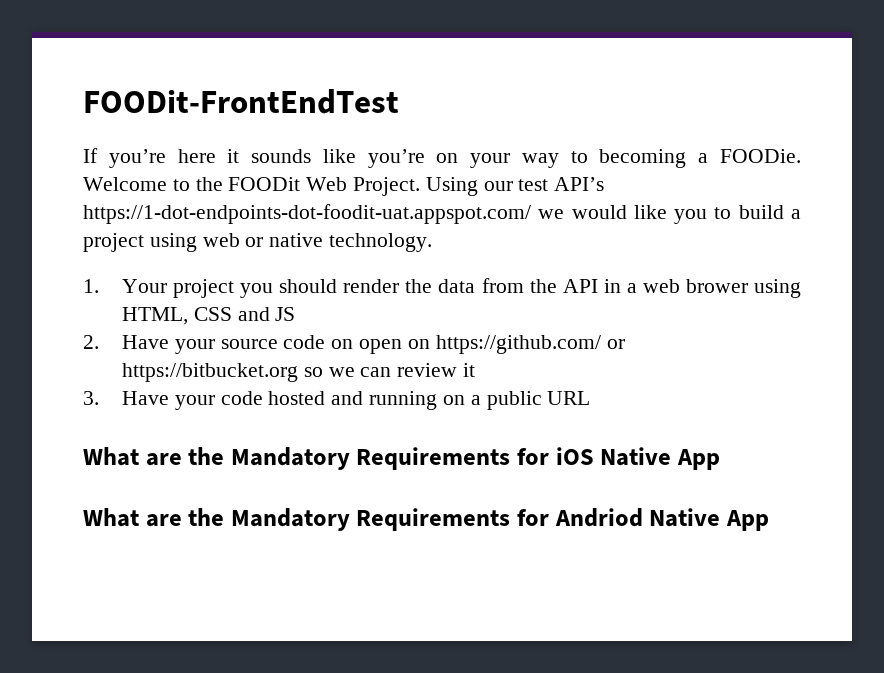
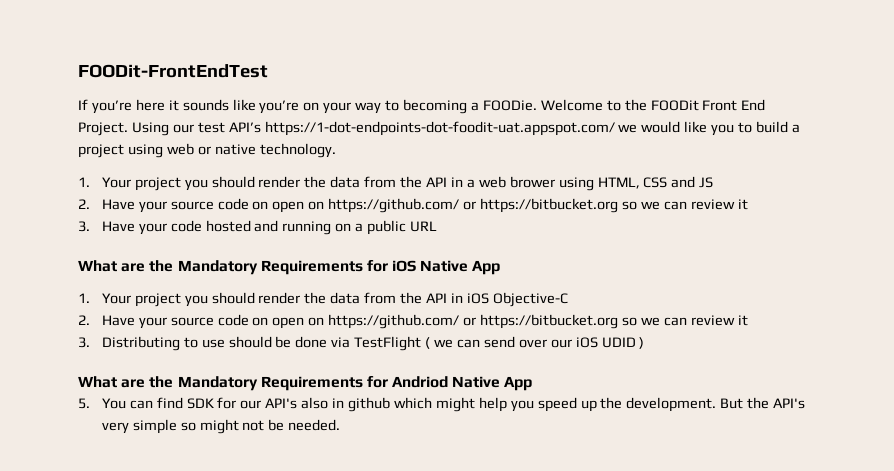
[306,177,348,191] Web -> [702,99,766,111] Front End
(720, 459) none -> [78,292,568,307] [78,314,748,329] [78,336,645,351] // 1. Your project you should render the data from the API in iOS Objective-C // 2. Have your source code on open on https://github.com/ or https://bitbucket.org so we can review it // 3. Distributing to use should be done via TestFlight ( we can send over our iOS UDID )
(769, 520) none -> [78,397,806,412] [101,419,341,434] // 5. You can find SDK for our API's also in github which might help you speed up the development. But the API's very simple so might not be needed.

